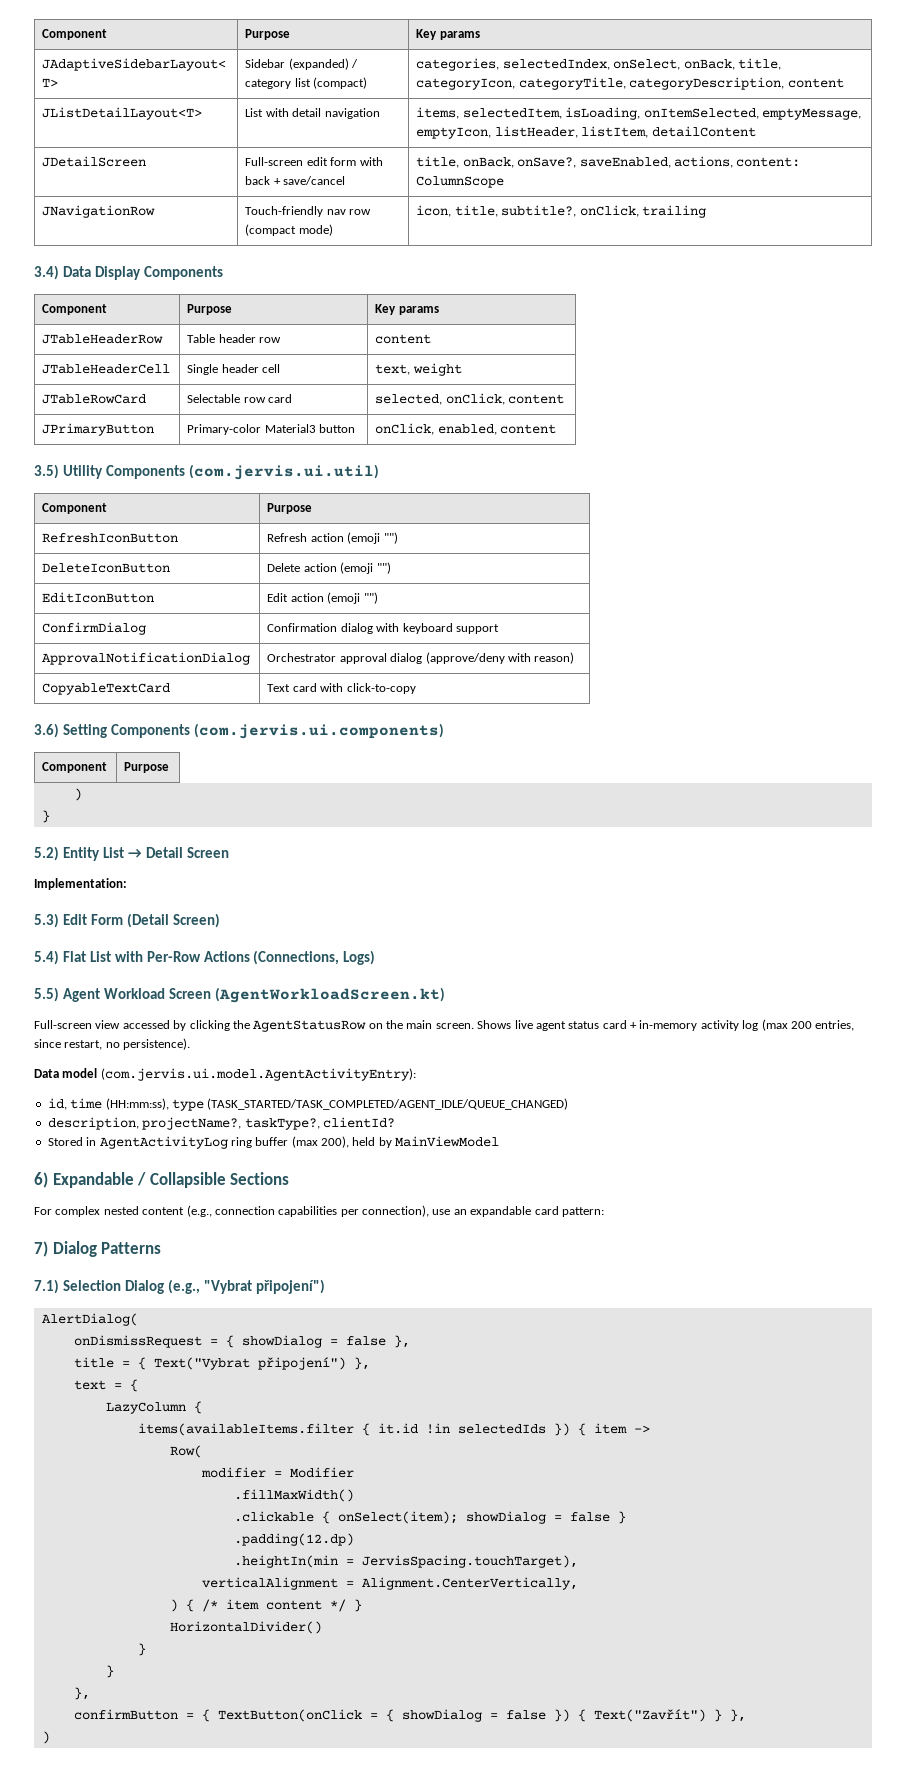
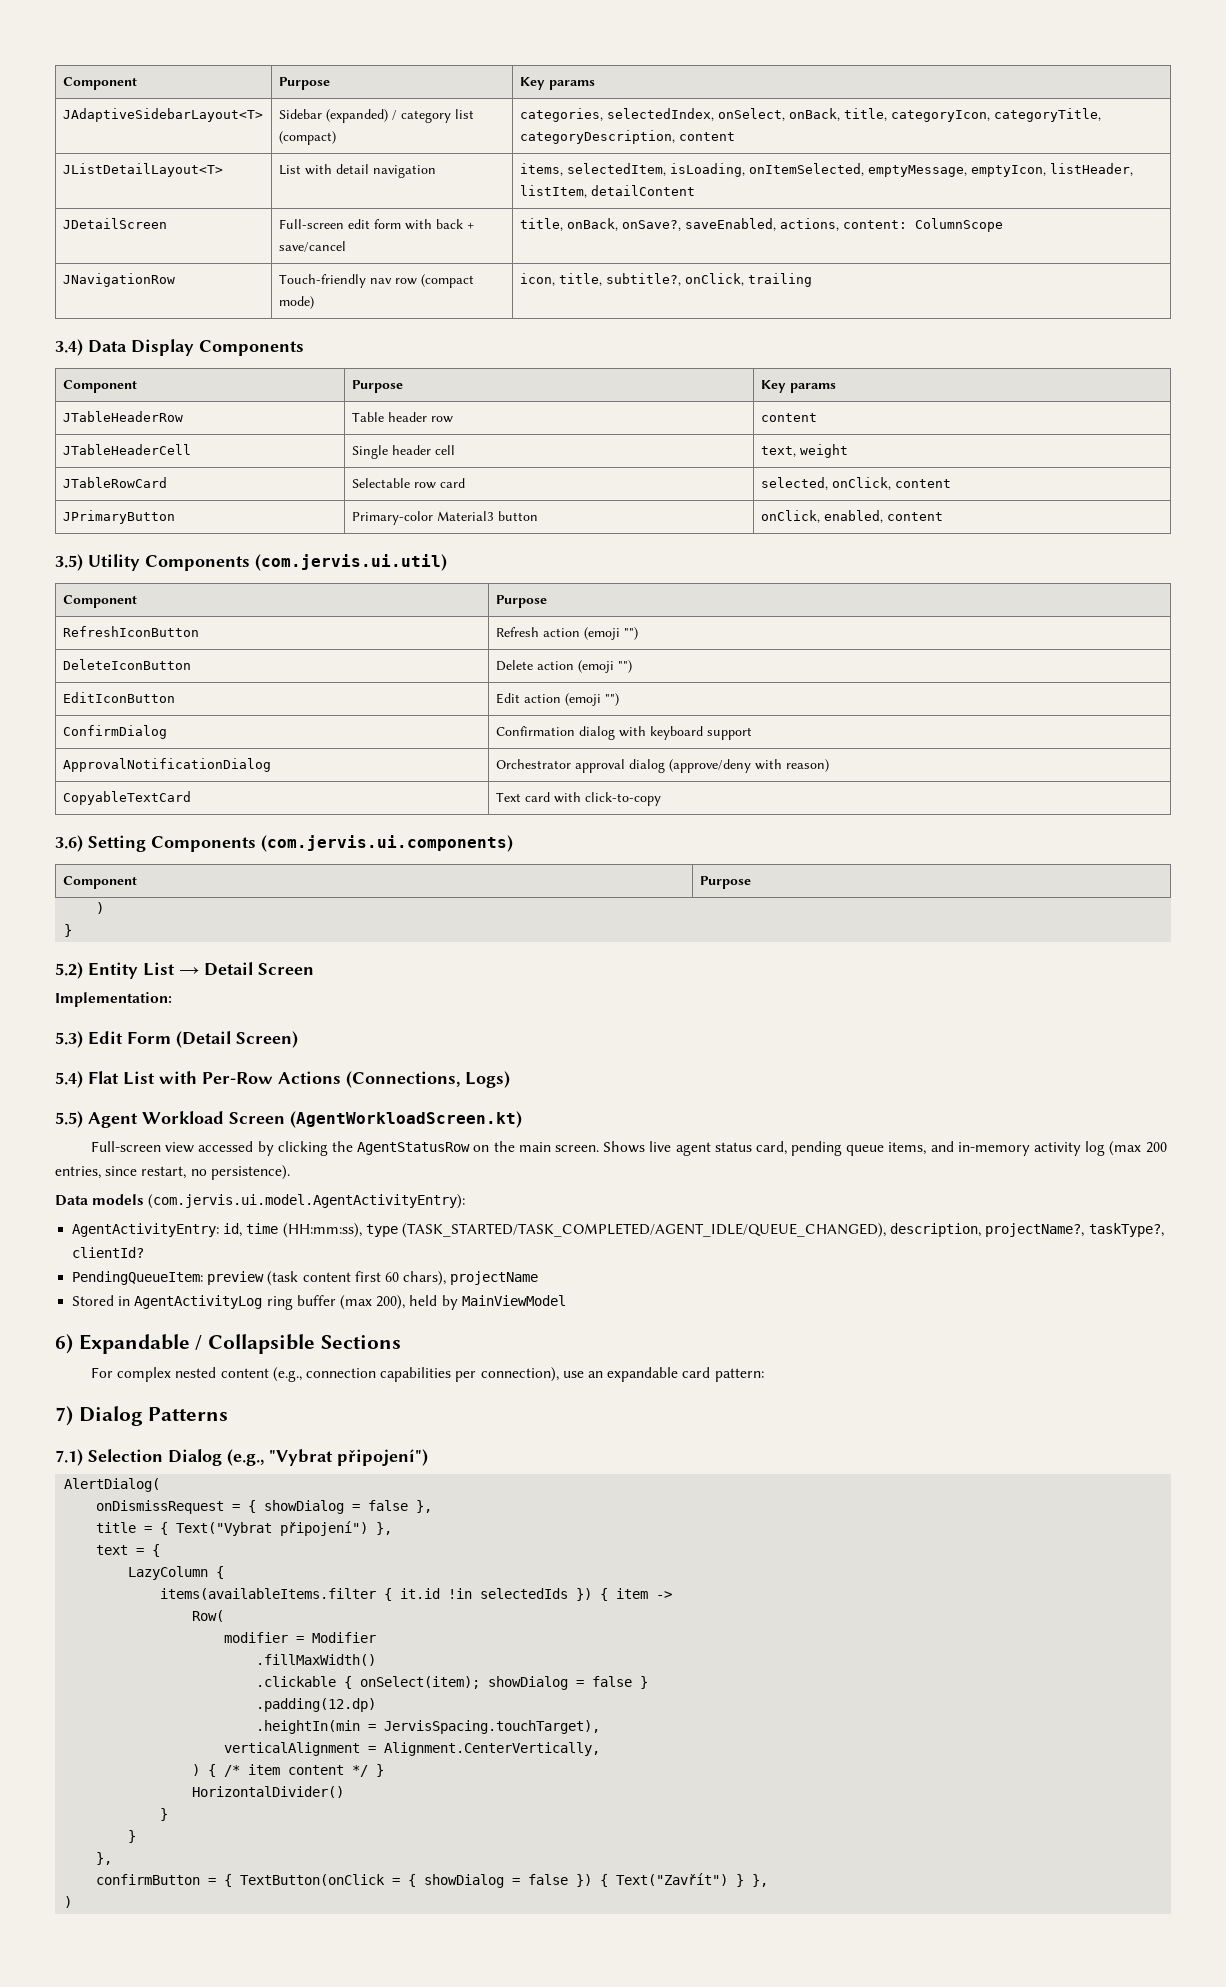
[602,1020,637,1029] card + -> [755,1141,954,1156] card, pending queue items, and
[62,1068,98,1078] model -> [92,1194,145,1205] models
(416, 1074) none -> [72,1223,220,1237] AgentActivityEntry:
[207,1098,569,1110] (TASK_STARTED/TASK_COMPLETED/AGENT_IDLE/QUEUE_CHANGED) // -> [401,1223,886,1238] (TASK_STARTED/TASK_COMPLETED/AGENT_IDLE/QUEUE_CHANGED),
(395, 1122) none -> [72,1271,539,1286] // PendingQueueItem: preview (task content first 60 chars), projectName

